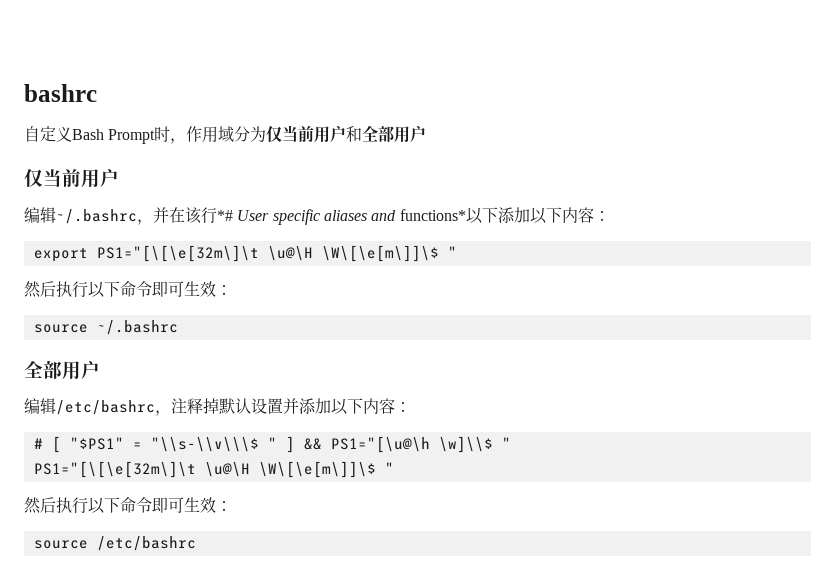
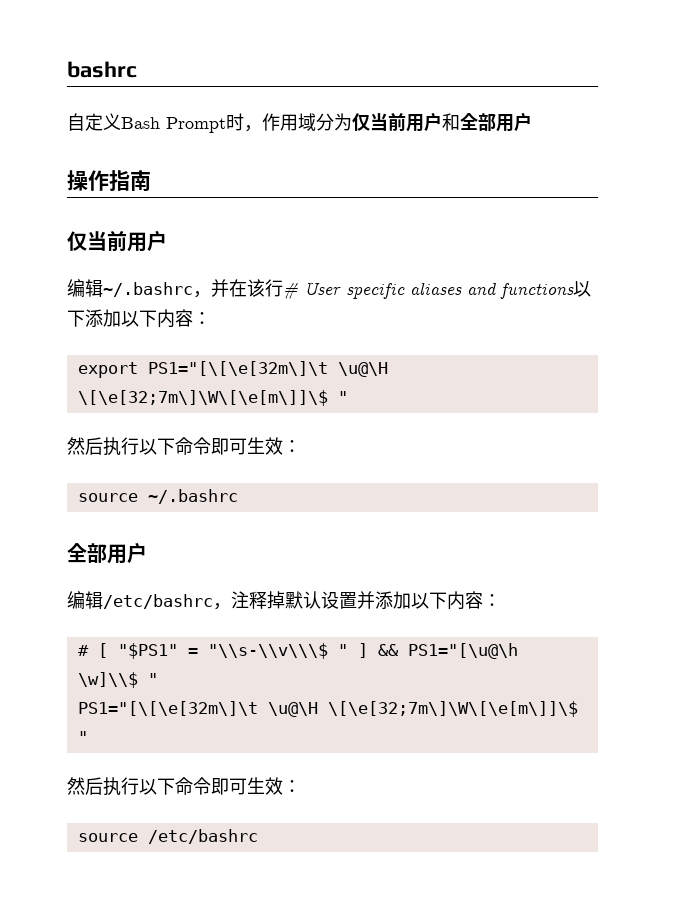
(427, 133) none -> [67,170,151,191] // 操作指南
[217,210,233,221] *# -> [283,282,298,300] #
[399,209,466,221] functions* -> [500,283,574,299] functions
[321,245,439,262] \W\[\e[m\]]\$ -> [77,390,328,406] \[\e[32;7m\]\W\[\e[m\]]\$
[258,461,376,478] \W\[\e[m\]]\$ -> [327,701,578,717] \[\e[32;7m\]\W\[\e[m\]]\$

